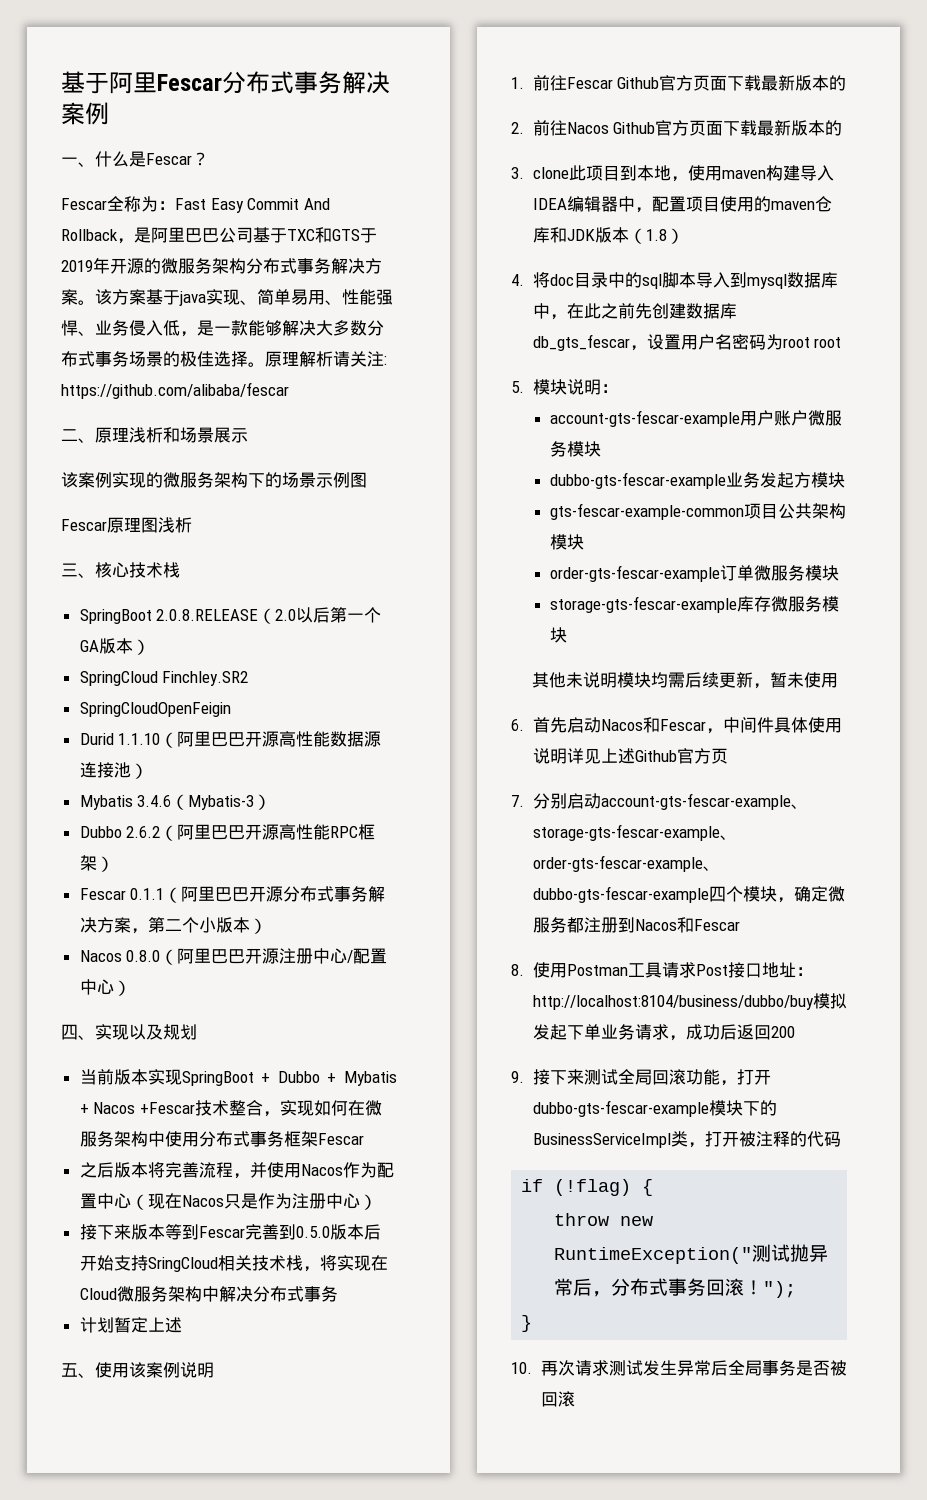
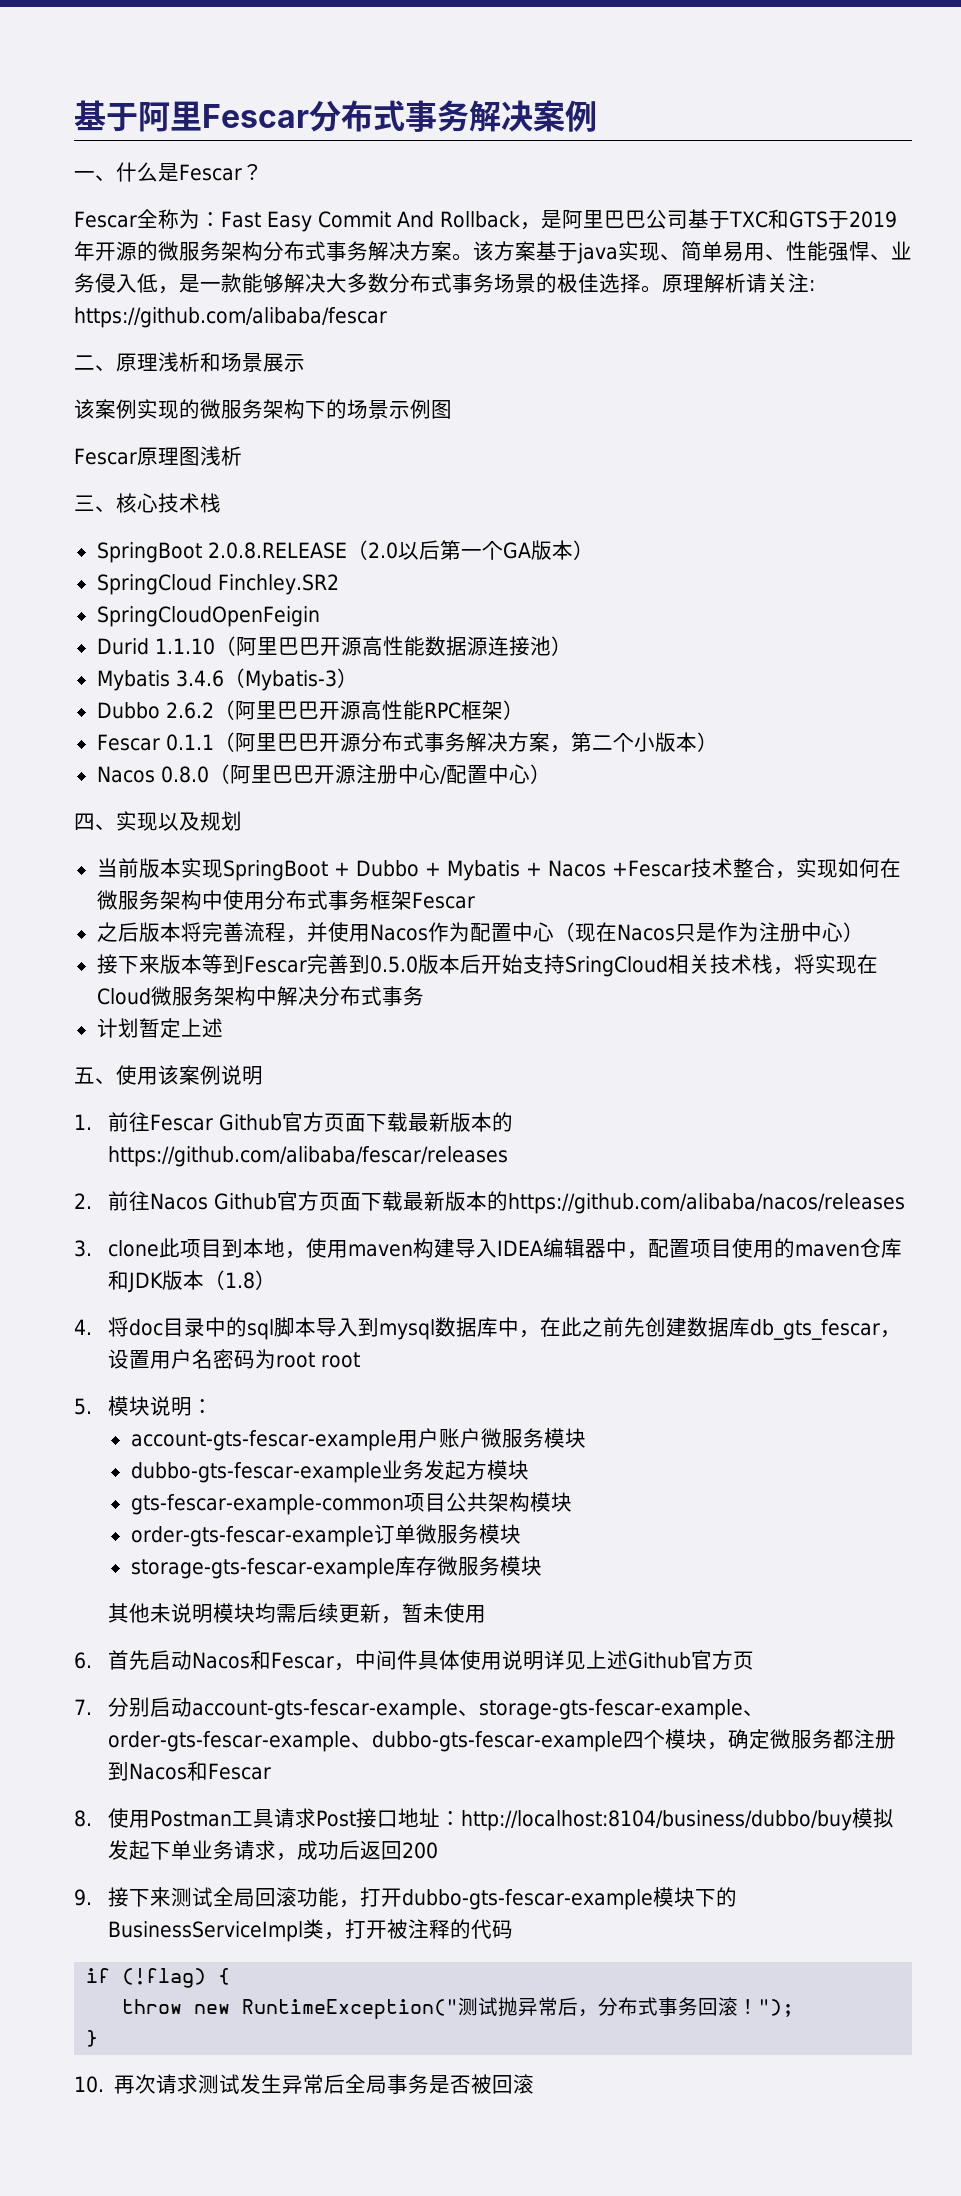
(847, 83) none -> [108,1146,509,1167] https://github.com/alibaba/fescar/releases
(843, 128) none -> [508,1193,906,1214] https://github.com/alibaba/nacos/releases

